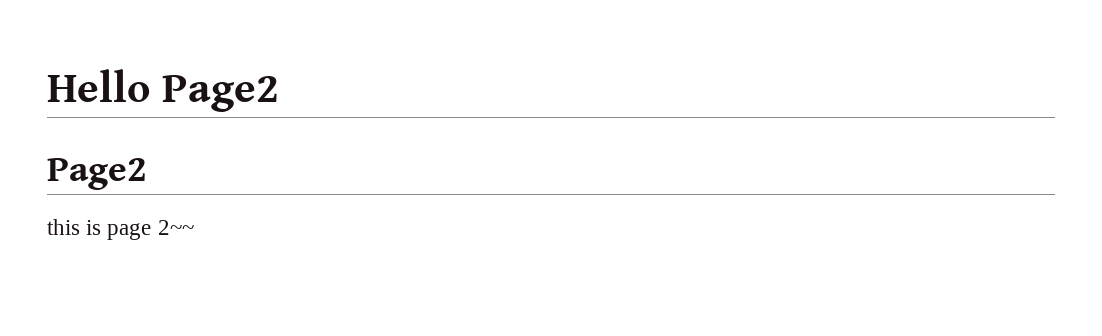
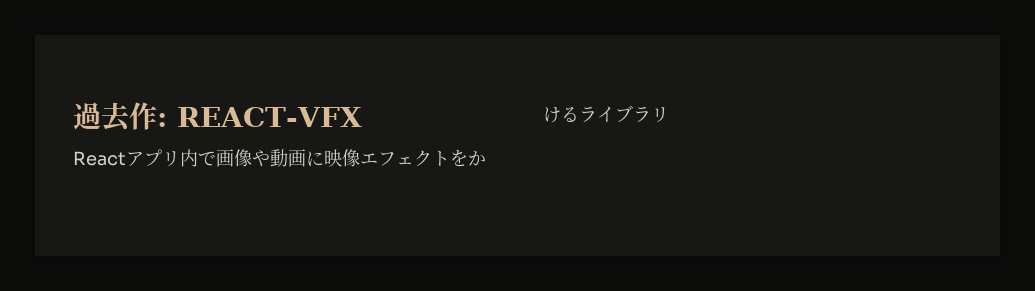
[47,69,279,112] [47,158,147,190] [47,219,194,240] Hello Page2 // Page2 // this is page 2~~ -> [73,102,362,132] [73,149,486,167] [543,105,669,123] 過去作: REACT-VFX // Reactアプリ内で画像や動画に映像エフェクトをかけるライブラリ

